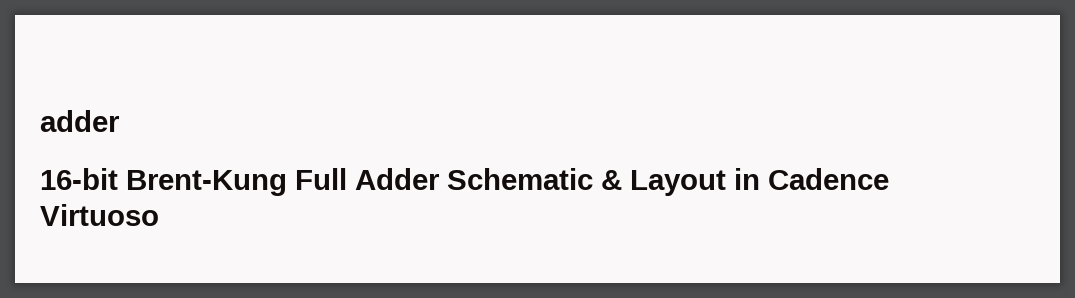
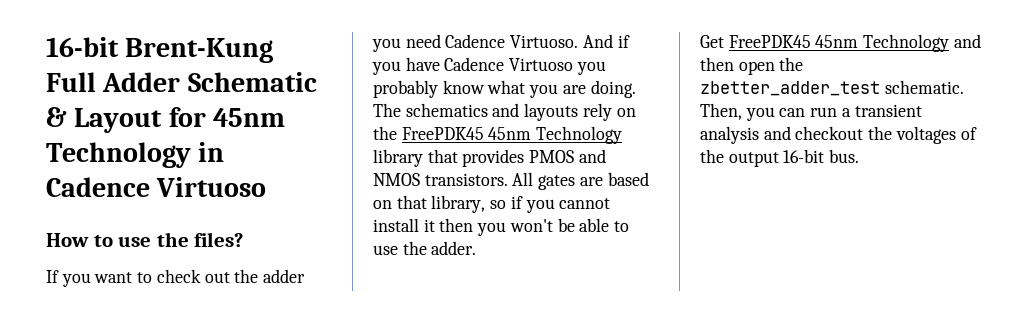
[40,110,120,132] adder // -> (46, 47) none
(726, 183) none -> [168,107,286,127] [46,142,191,168] for 45nm Technology
(159, 215) none -> [46,232,244,247] [46,269,306,287] [372,34,630,52] [372,57,606,75] [373,80,636,98] [373,103,636,121] [373,126,623,144] [373,149,606,167] [373,172,649,190] [373,195,611,213] [373,218,630,236] [373,241,477,255] [700,34,981,52] [700,57,804,75] [700,80,964,96] [700,103,922,121] [700,126,977,144] [700,149,860,167] // How to use the files? // If you want to check out the adder you need Cadence Virtuoso. And if you have Cadence Virtuoso you probably know what you are doing. The schematics and layouts rely on the FreePDK45 45nm Technology library that provides PMOS and NMOS transistors. All gates are based on that library, so if you cannot install it then you won't be able to use the adder. // Get FreePDK45 45nm Technology and then open the zbetter_adder_test schematic. Then, you can run a transient analysis and checkout the voltages of the output 16-bit bus.

